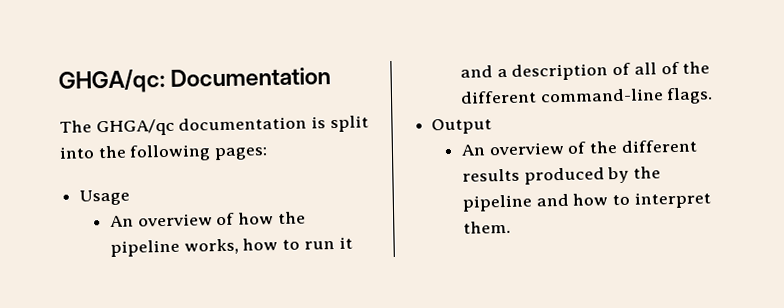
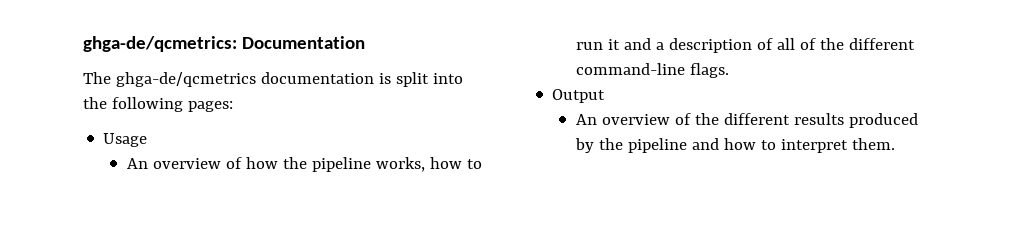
[58,68,165,94] GHGA/qc: -> [83,36,237,52] ghga-de/qcmetrics:
[95,118,175,137] GHGA/qc -> [115,72,256,87] ghga-de/qcmetrics

